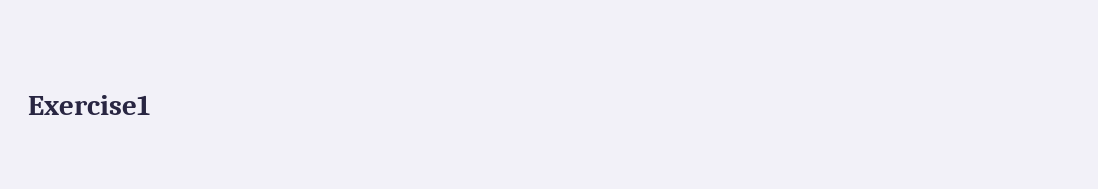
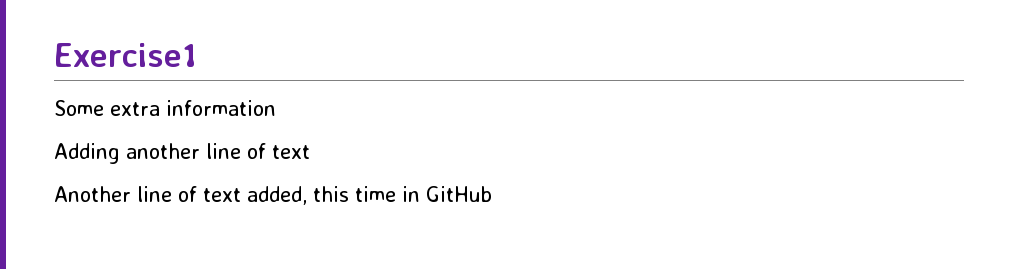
(150, 105) none -> [54,100,276,116] [54,143,310,164] [54,186,492,205] // Some extra information // Adding another line of text // Another line of text added, this time in GitHub

